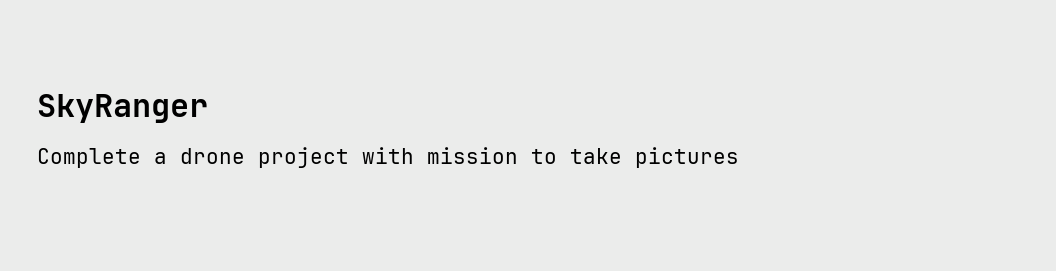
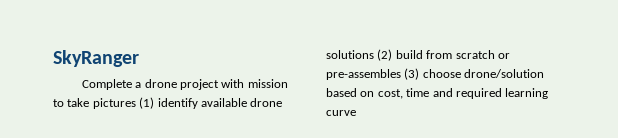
(739, 157) none -> [139,97,283,109] [326,49,510,61] [326,68,545,80] [326,88,549,99] [326,110,356,116] (1) identify available drone solutions (2) build from scratch or pre-assembles (3) choose drone/solution based on cost, time and required learning curve

